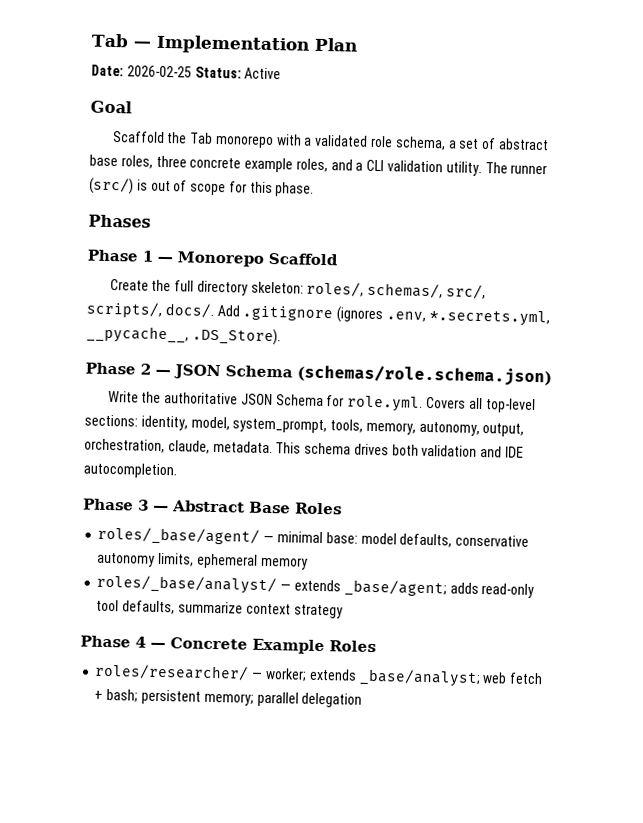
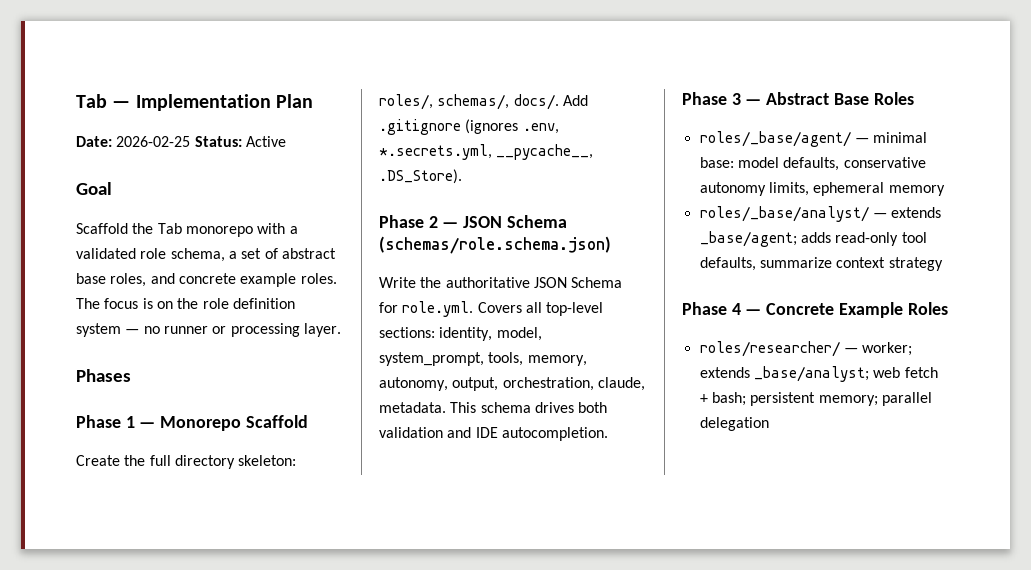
[155,155,187,168] three -> [150,273,175,284] and
[295,158,548,176] [89,177,315,197] roles, and a CLI validation utility. The runner (src/) is out of scope for this phase. -> [300,273,337,284] [76,298,295,309] [76,323,341,337] roles. The focus is on the role definition system — no runner or processing layer.
[446,284,487,300] [86,301,163,318] src/, scripts/, -> (510, 102) none

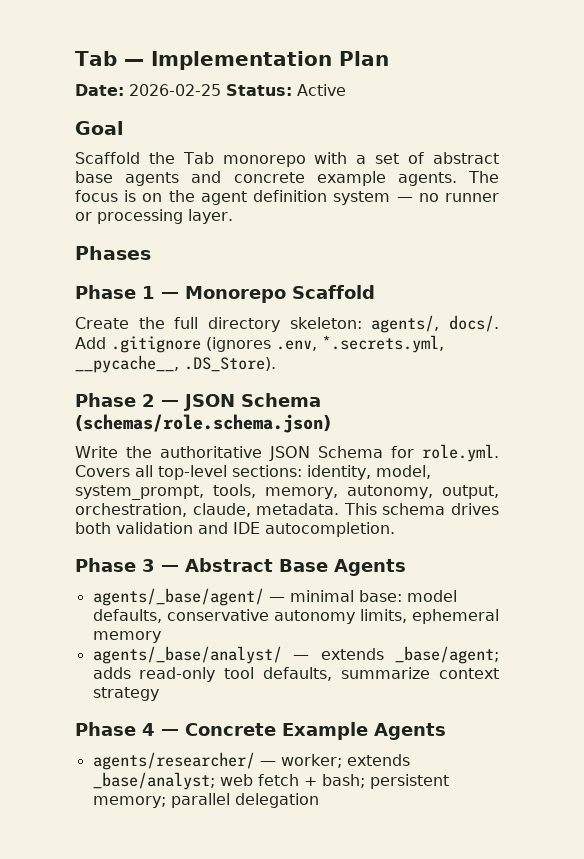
[76,248,237,262] validated role schema, a -> (367, 159) none
[110,273,147,287] roles, -> [125,172,180,186] agents
[300,273,337,284] roles. -> [397,172,457,186] agents.
[202,298,229,309] role -> [200,191,247,205] agent
[379,94,510,110] roles/, schemas/, -> [371,315,440,333] agents/,
[873,92,914,105] [699,131,851,147] Roles // roles/_base/agent/ -> [334,559,406,576] [92,588,264,606] Agents // agents/_base/agent/
[699,206,869,222] roles/_base/analyst/ -> [92,646,282,664] agents/_base/analyst/
[907,302,948,315] [699,341,840,357] Roles // roles/researcher/ -> [374,723,446,740] [92,752,255,770] Agents // agents/researcher/

